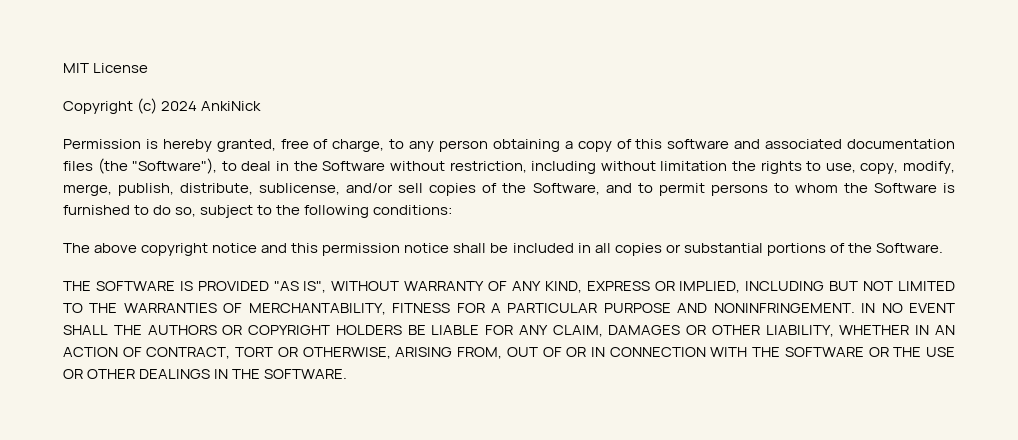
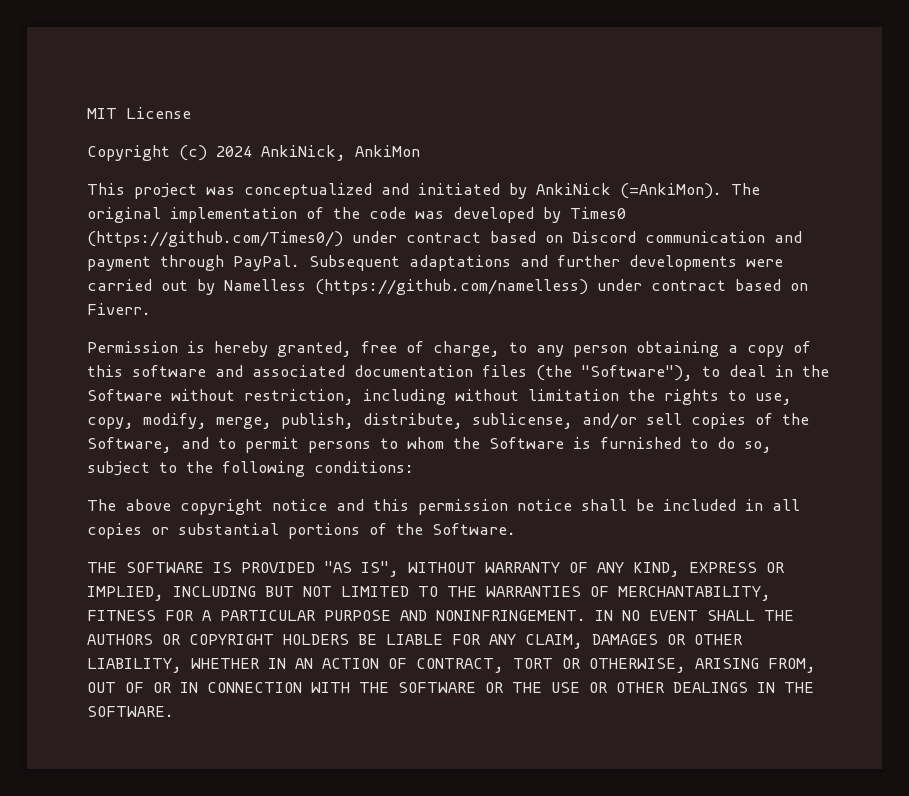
[201,101,262,111] AnkiNick -> [261,145,420,161] [87,183,760,199] [87,207,626,223] [87,231,802,247] [87,255,783,271] [87,279,808,295] [87,303,151,315] AnkiNick, AnkiMon // This project was conceptualized and initiated by AnkiNick (=AnkiMon). The original implementation of the code was developed by Times0 (https://github.com/Times0/) under contract based on Discord communication and payment through PayPal. Subsequent adaptations and further developments were carried out by Namelless (https://github.com/namelless) under contract based on Fiverr.

